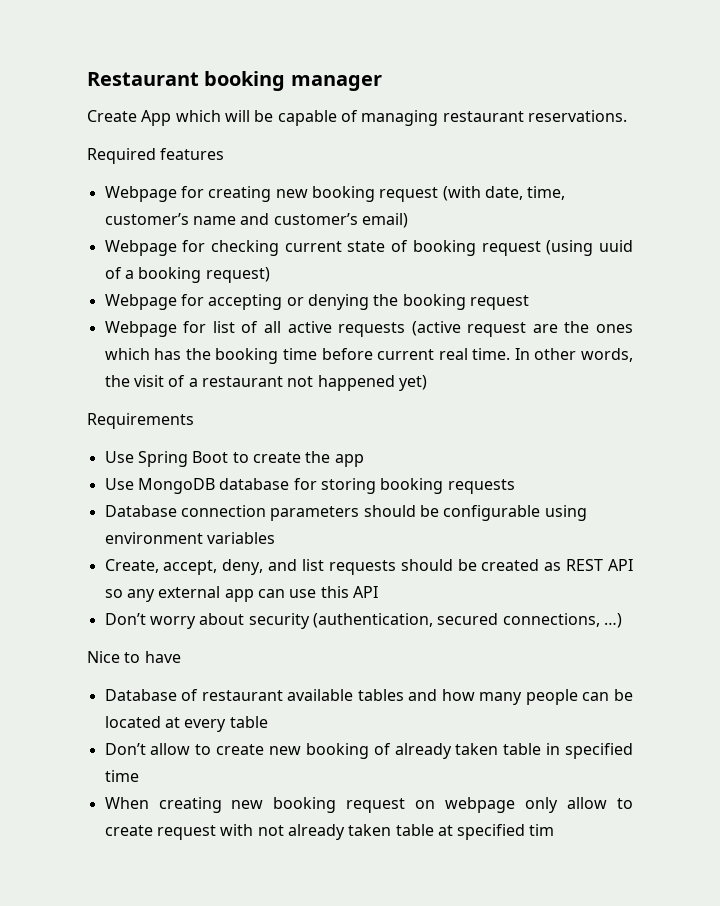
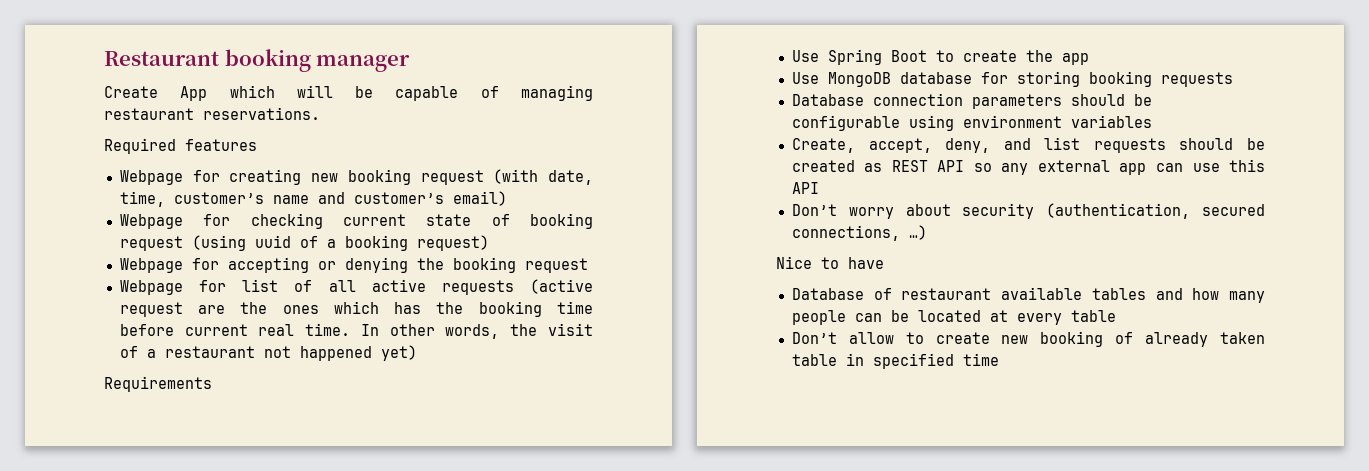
[104,797,633,813] [104,824,555,840] // When creating new booking request on webpage only allow to create request with not already taken table at specified tim -> (999, 359) none

